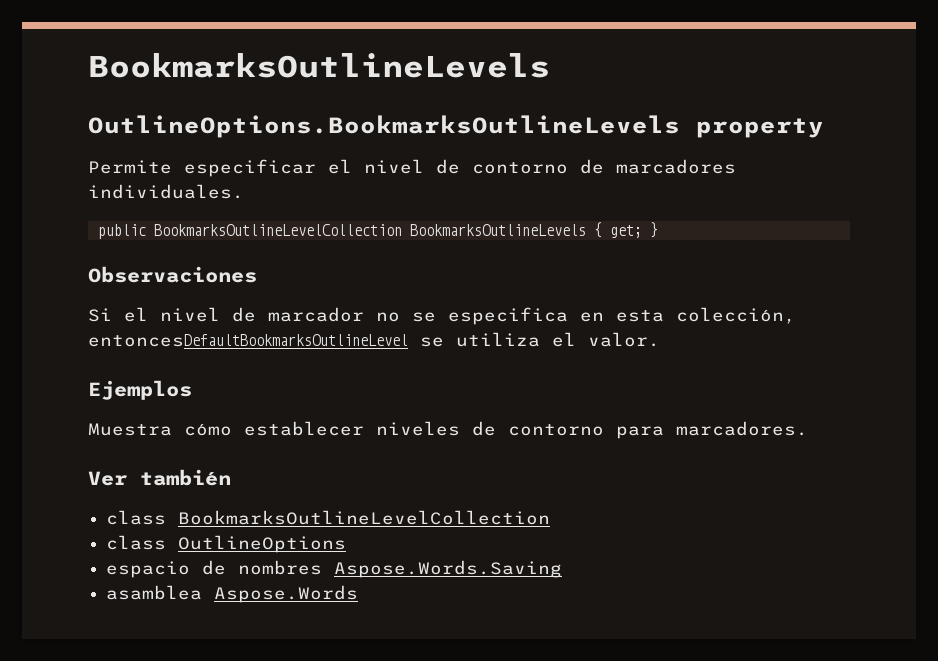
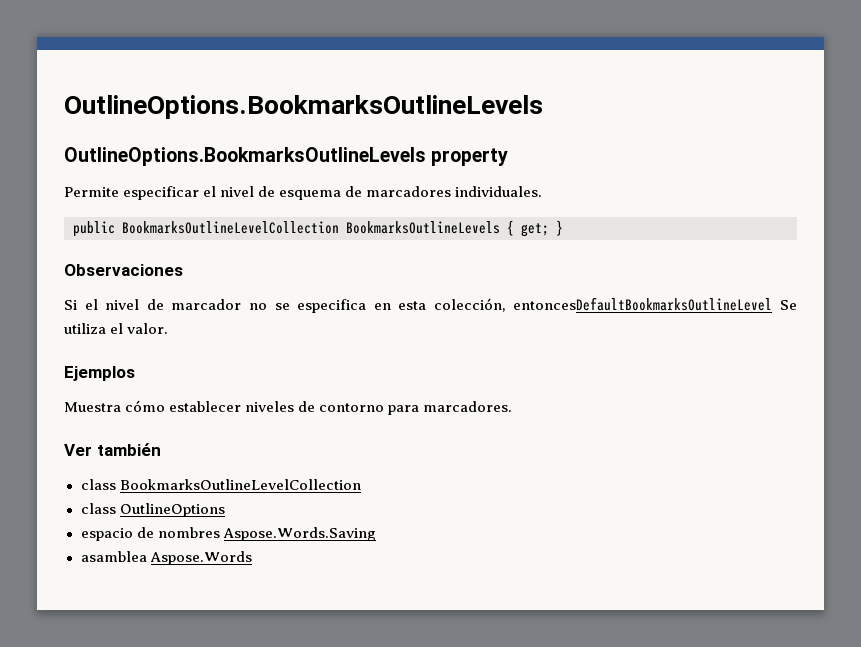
[88,53,550,78] BookmarksOutlineLevels -> [64,95,543,119] OutlineOptions.BookmarksOutlineLevels
[472,162,568,174] contorno -> [279,190,342,200] esquema
[420,337,444,347] se -> [780,300,797,310] Se

